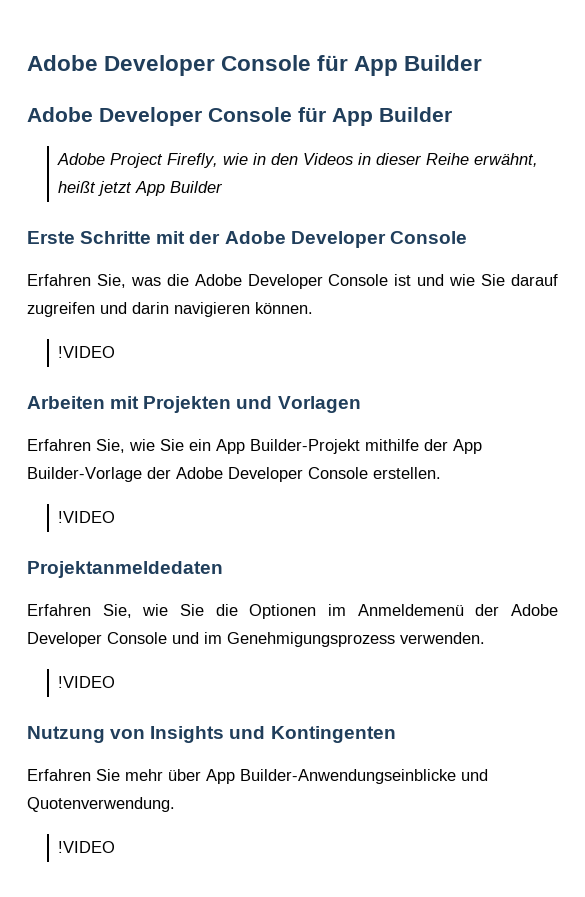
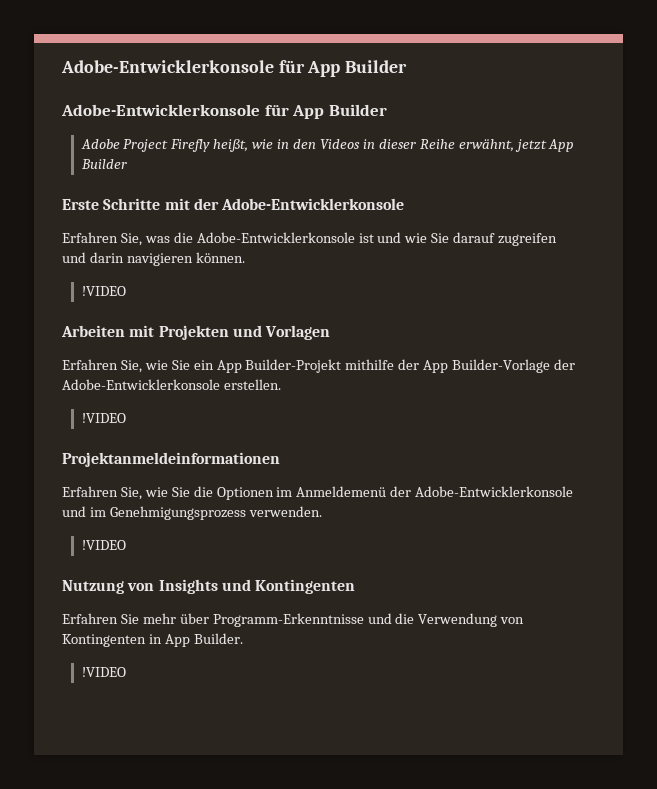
[27,55,483,76] [27,107,292,126] Adobe Developer Console für App Builder // Adobe Developer Console -> [61,60,408,77] [61,104,260,116] Adobe-Entwicklerkonsole für App Builder // Adobe-Entwicklerkonsole
[167,153,219,168] Firefly, -> [170,139,249,152] Firefly heißt,
[58,181,97,193] heißt -> (514, 145) none
[224,231,467,248] Adobe Developer Console -> [221,198,405,210] Adobe-Entwicklerkonsole
[194,274,389,289] Adobe Developer Console -> [196,232,355,243] Adobe-Entwicklerkonsole
[176,467,368,482] Adobe Developer Console -> [62,379,220,390] Adobe-Entwicklerkonsole
[27,561,223,578] Projektanmeldedaten -> [62,452,280,467] Projektanmeldeinformationen
[511,604,558,616] [27,632,167,647] Adobe Developer Console -> [415,486,574,497] Adobe-Entwicklerkonsole
[206,769,488,784] [27,797,175,812] App Builder-Anwendungseinblicke und Quotenverwendung. -> [212,613,525,627] [62,633,243,647] Programm-Erkenntnisse und die Verwendung von Kontingenten in App Builder.

